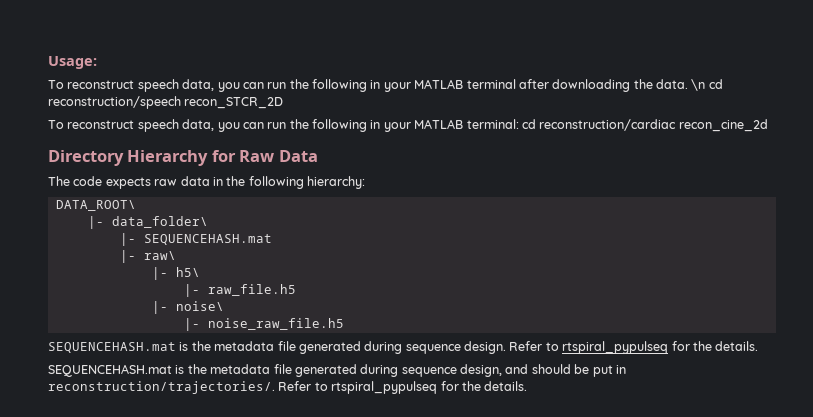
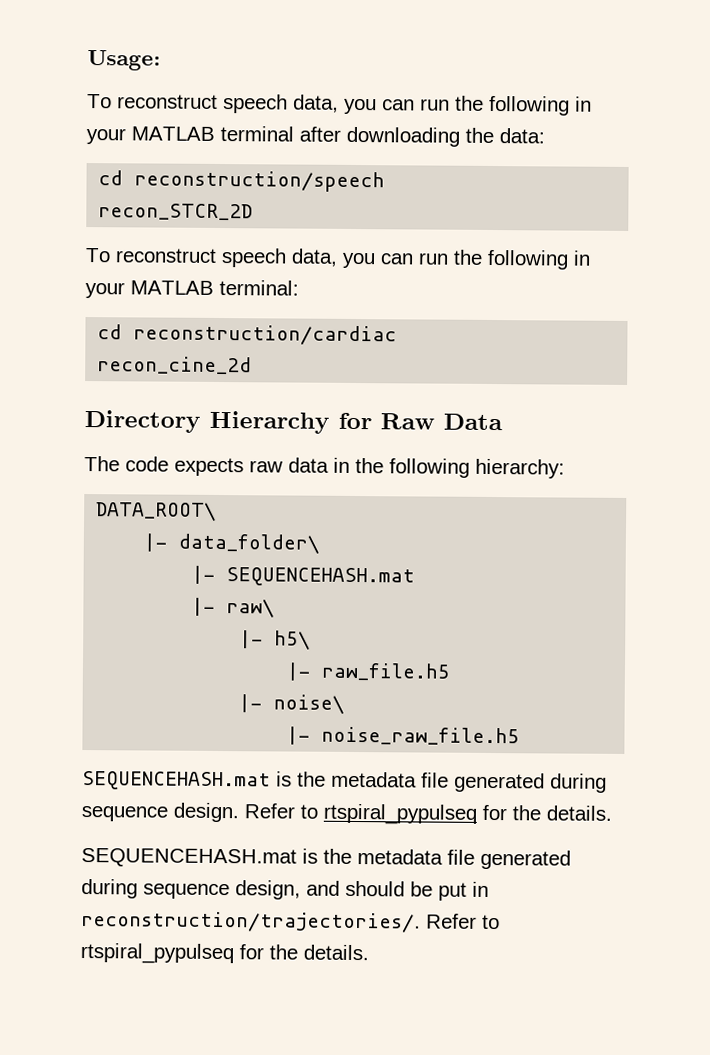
[656,79,706,91] data. \n -> [499,128,545,144] data: //
(181, 102) none -> (386, 181) //
(519, 124) none -> (299, 288) //
(677, 125) none -> (398, 335) //

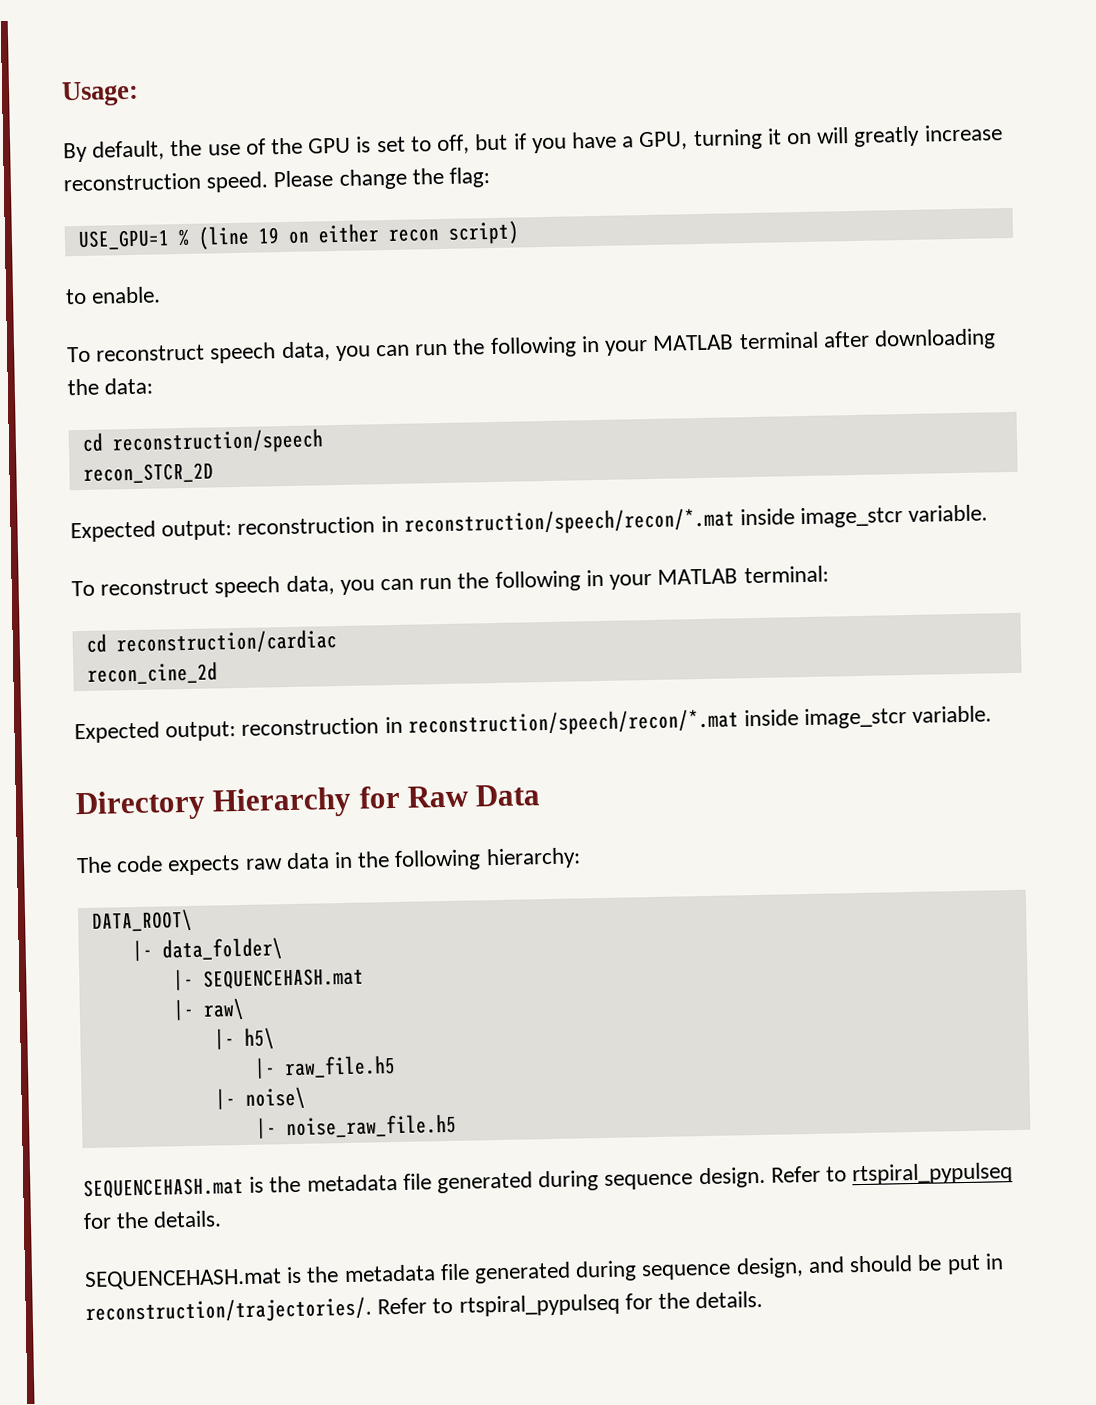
(161, 60) none -> [63,124,1003,163] [63,167,492,193] [77,220,520,251] [65,286,162,305] // By default, the use of the GPU is set to off, but if you have a GPU, turning it on will greatly increase reconstruction speed. Please change the flag: // USE_GPU=1 % (line 19 on either recon script) // to enable.
(254, 212) none -> [70,504,989,543] // Expected output: reconstruction in reconstruction/speech/recon/*.mat inside image_stcr variable.
(253, 365) none -> [74,705,993,744] // Expected output: reconstruction in reconstruction/speech/recon/*.mat inside image_stcr variable.

